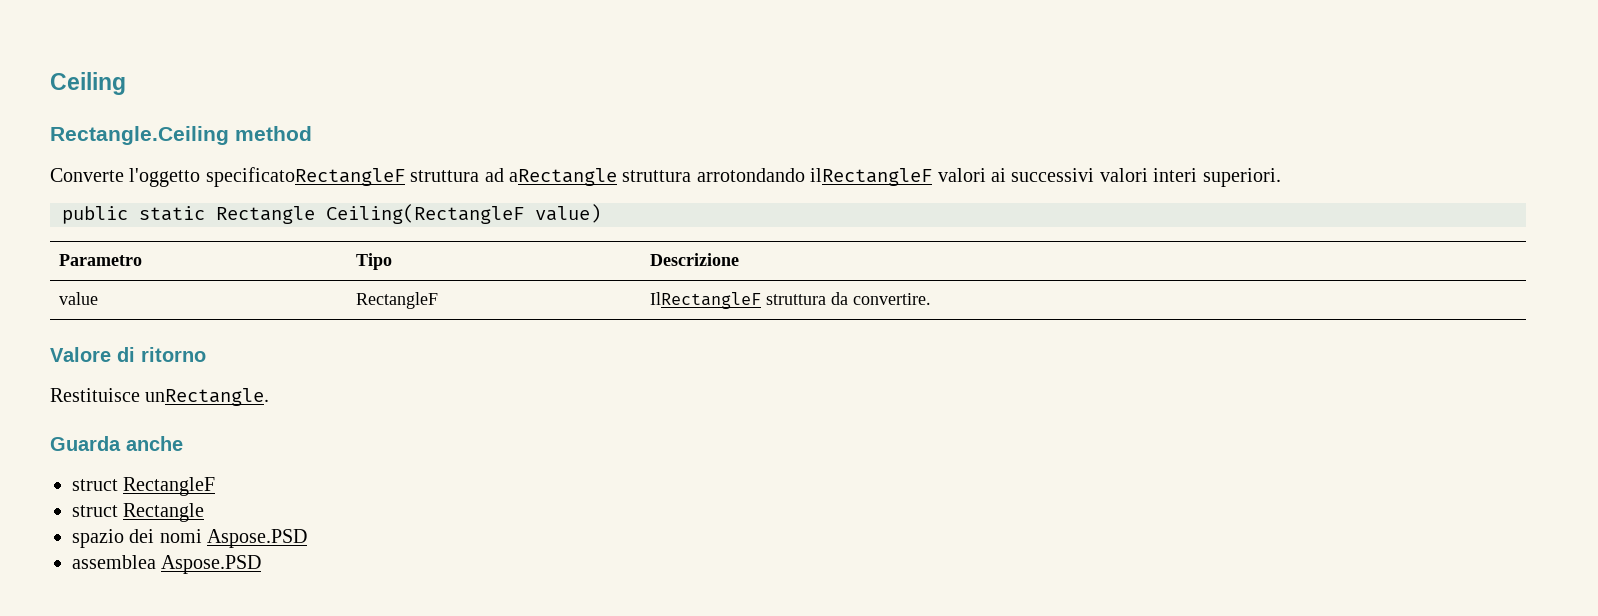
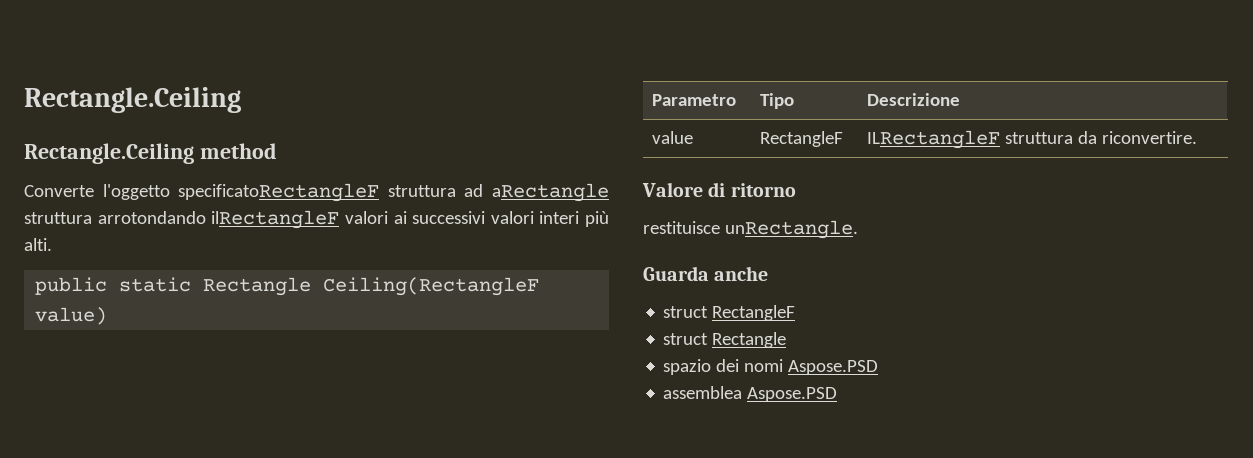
[50,72,126,95] Ceiling -> [24,87,241,113] Rectangle.Ceiling
[1202,168,1281,187] superiori. -> [585,211,609,227] [24,238,52,251] più alti.
[650,292,762,309] IlRectangleF -> [867,130,1001,149] ILRectangleF
[853,293,932,305] convertire. -> [1102,131,1198,144] riconvertire.
[50,388,140,402] Restituisce -> [643,221,720,234] restituisce

